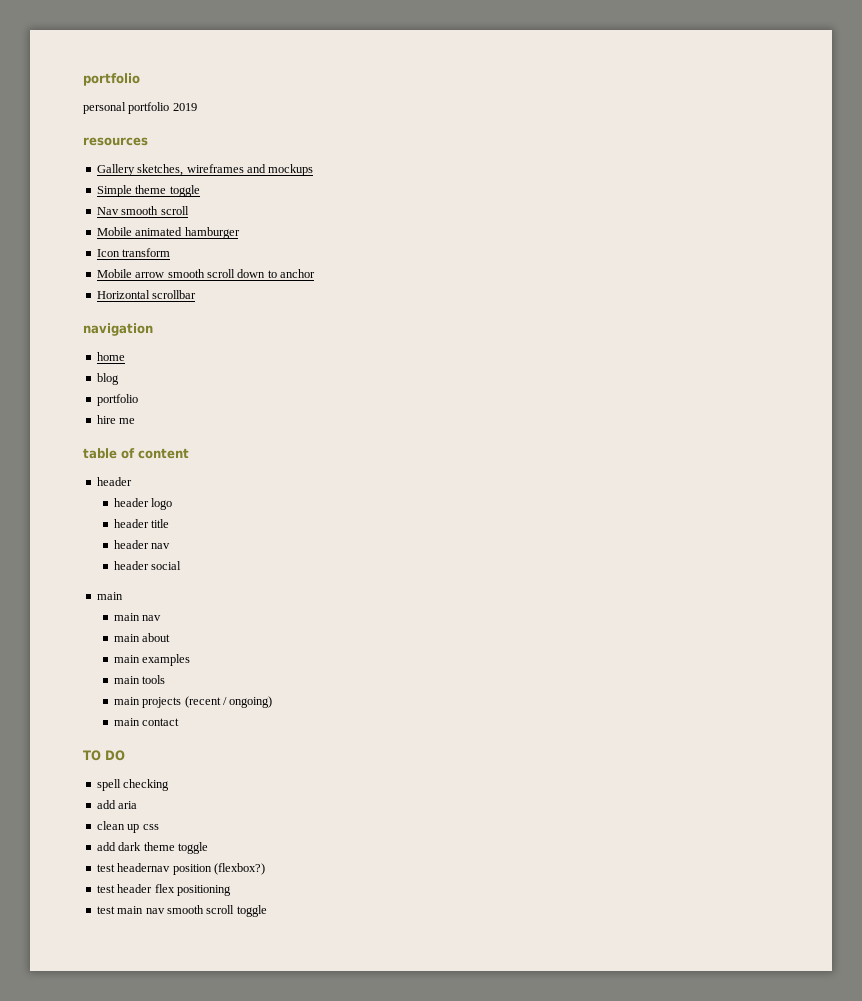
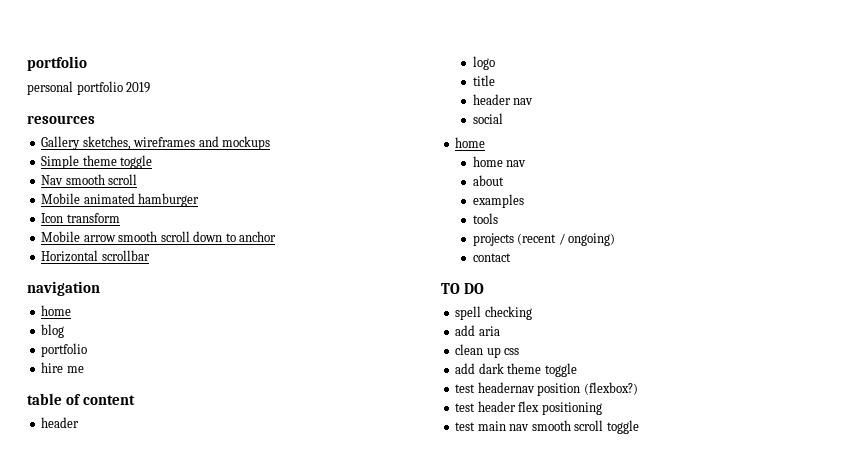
[113,498,149,507] header -> (80, 422) none
[113,519,149,528] header -> (495, 63) none
[113,561,149,570] header -> (534, 101) none
[96,592,123,600] [113,613,162,621] [113,634,140,642] main // main nav // main -> [455,137,486,148] [472,156,527,167] home // home nav //
[113,655,140,663] main -> (504, 180) none
[113,676,140,684] main -> (524, 201) none
[113,697,140,705] main -> (498, 218) none
[113,718,140,726] main -> (616, 239) none

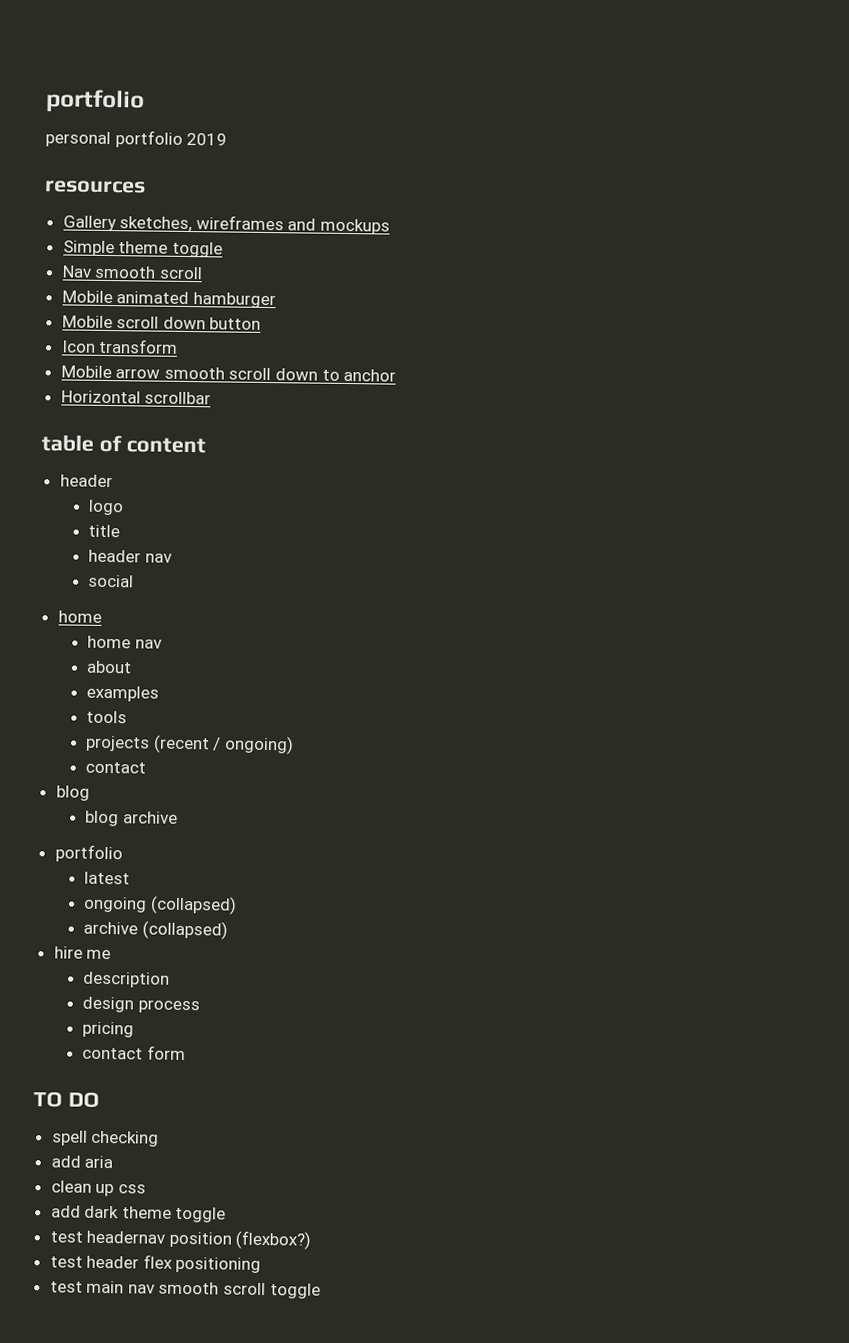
(200, 200) none -> [61,315,262,330] // Mobile scroll down button
[27,281,100,296] [41,305,72,316] [41,324,65,338] [41,343,88,357] [41,362,84,373] // navigation // home // blog // portfolio // hire me -> (212, 398) none
(511, 257) none -> [55,785,90,801] [85,810,178,827] [54,844,123,863] [84,871,131,885] [83,895,237,915] [83,920,228,940] [53,946,112,960] [83,971,171,988] [82,996,200,1014] [82,1021,135,1038] [82,1045,186,1061] // blog // blog archive // portfolio // latest // ongoing (collapsed) // archive (collapsed) // hire me // description // design process // pricing // contact form

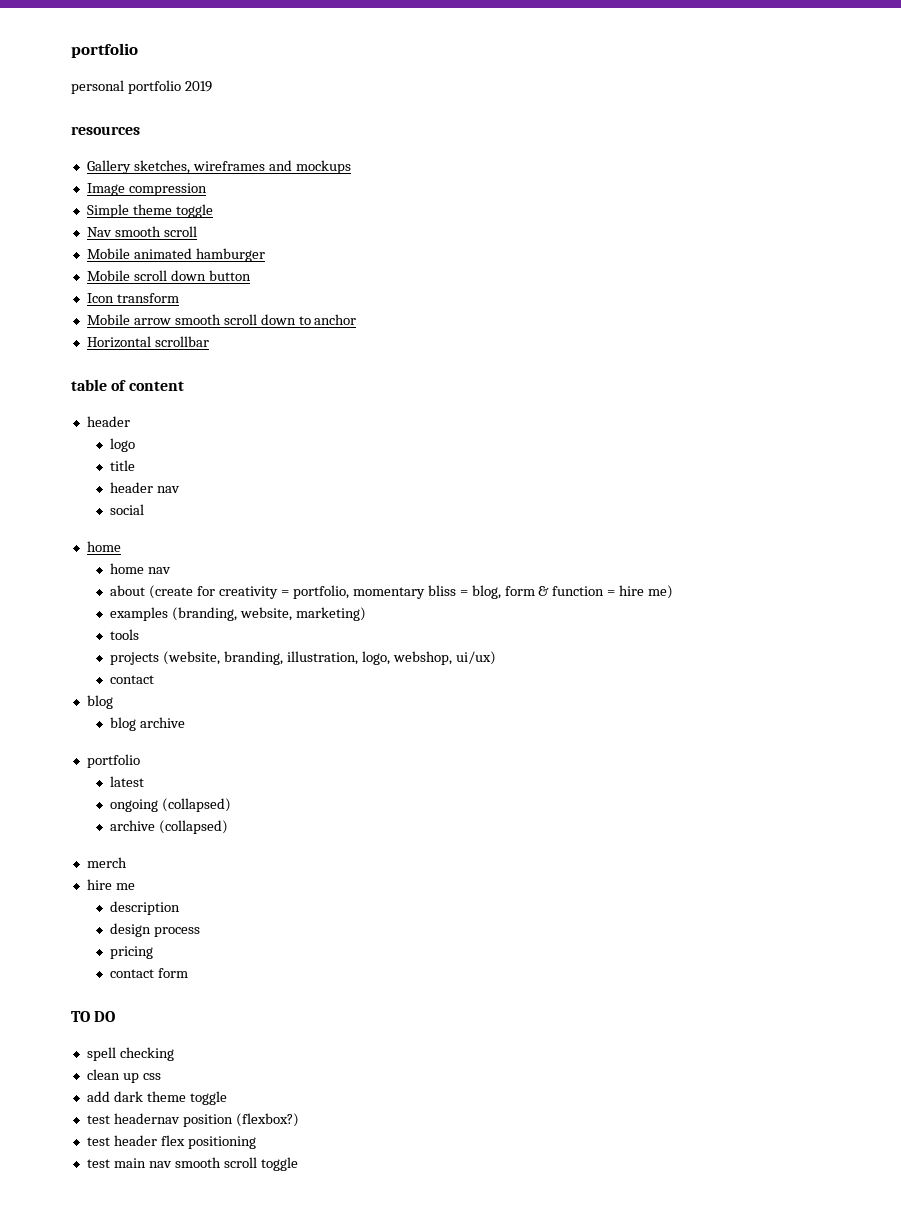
(391, 226) none -> [86,183,207,196] // Image compression
[86,685,160,702] [86,710,128,724] [85,734,294,755] // examples // tools // projects (recent / ongoing) -> [149,585,674,599] [110,607,367,621] [110,629,140,640] [110,651,496,665] (create for creativity = portfolio, momentary bliss = blog, form & function = hire me) // examples (branding, website, marketing) // tools // projects (website, branding, illustration, logo, webshop, ui/ux)
(228, 930) none -> [86,857,127,868] // merch
[50,1155,114,1169] // add aria -> (174, 1054) none

